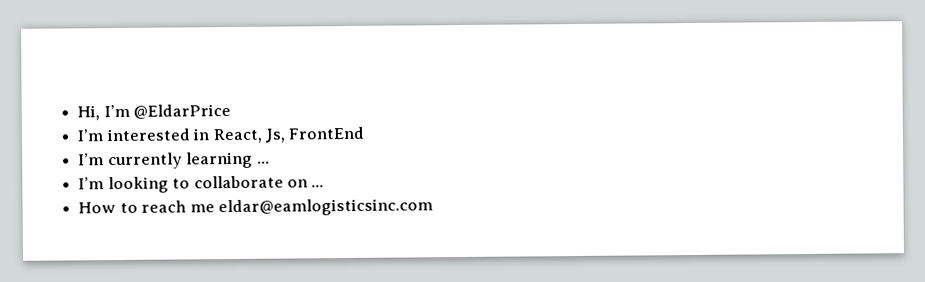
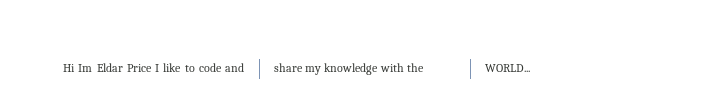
[77,104,232,121] [77,126,365,144] [78,151,270,170] [78,175,325,194] [78,198,433,217] Hi, I’m @EldarPrice // I’m interested in React, Js, FrontEnd // I’m currently learning ... // I’m looking to collaborate on ... // How to reach me eldar@eamlogisticsinc.com -> [63,63,530,75] Hi Im Eldar Price I like to code and share my knowledge with the WORLD...

